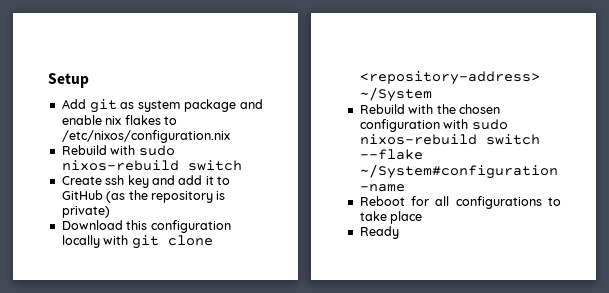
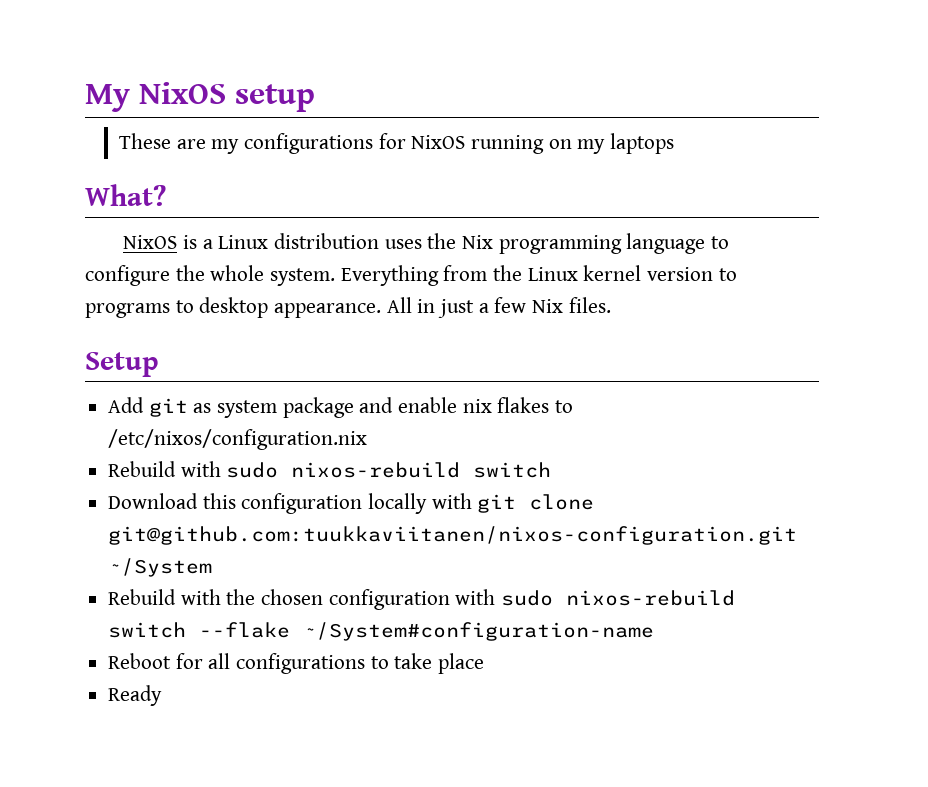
(48, 80) none -> [85,82,315,112] [119,133,675,154] [85,184,166,206] [123,233,730,254] [85,265,737,286] [85,297,611,318] My NixOS setup // These are my configurations for NixOS running on my laptops // What? // NixOS is a Linux distribution uses the Nix programming language to configure the whole system. Everything from the Linux kernel version to programs to desktop appearance. All in just a few Nix files. //
[61,175,230,188] [61,190,226,203] [61,206,110,218] // Create ssh key and add it to GitHub (as the repository is private) -> (552, 470) none
[359,71,540,85] <repository-address> -> [108,526,798,545] git@github.com:tuukkaviitanen/nixos-configuration.git

